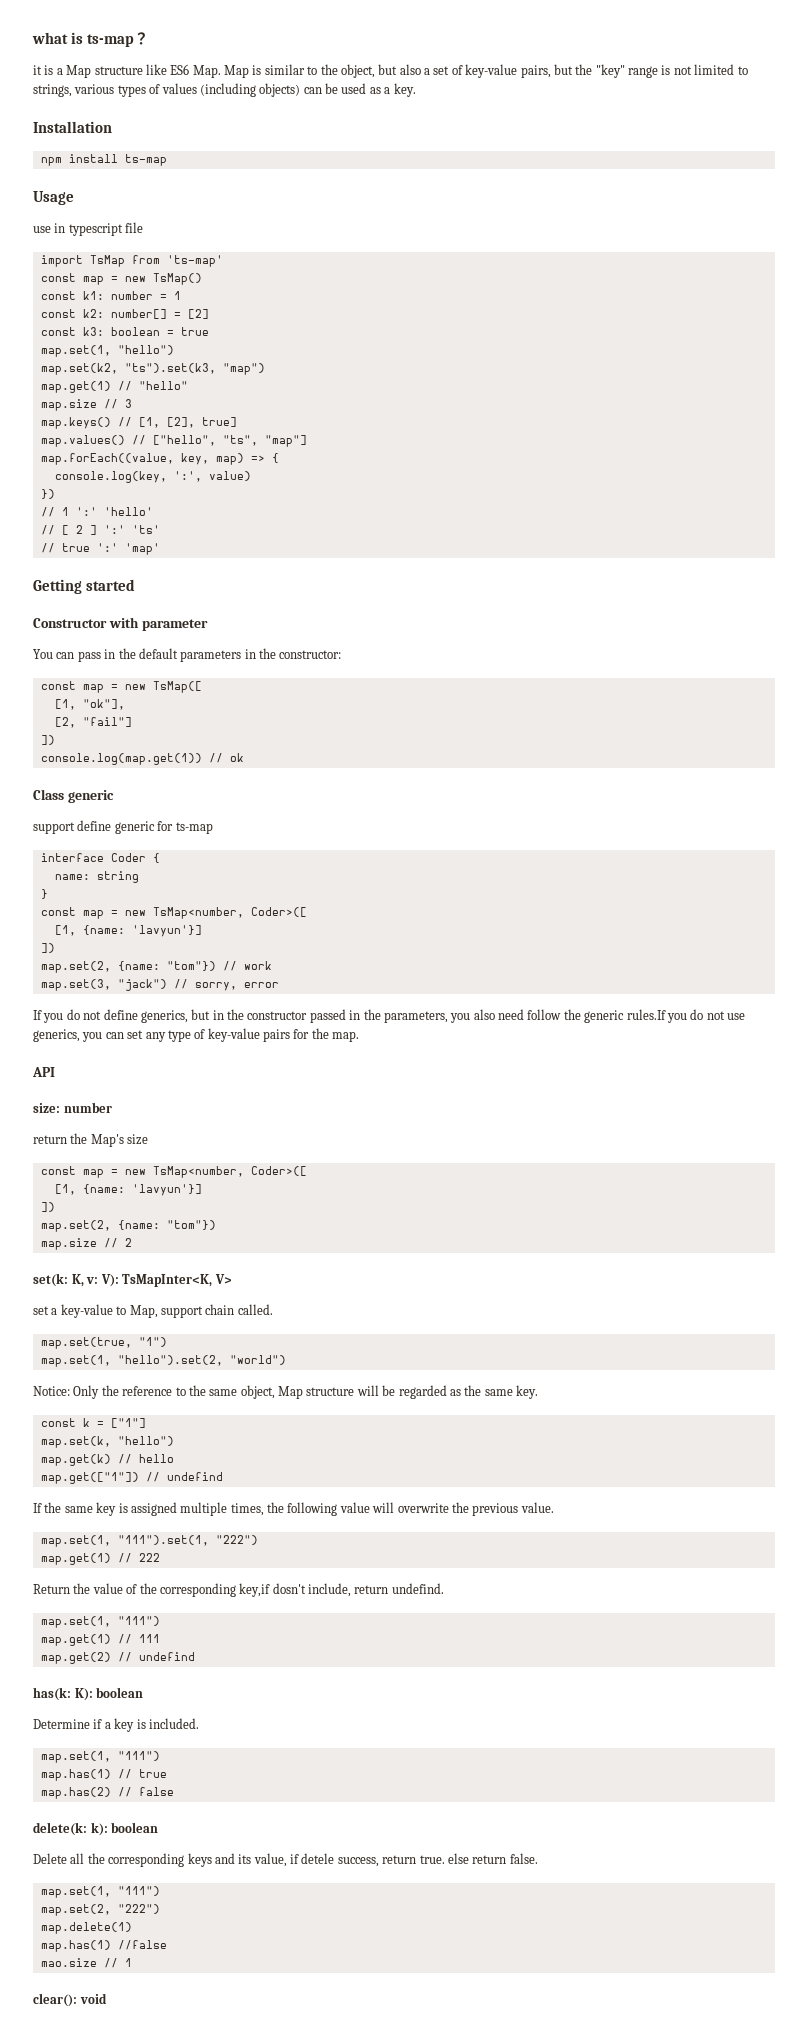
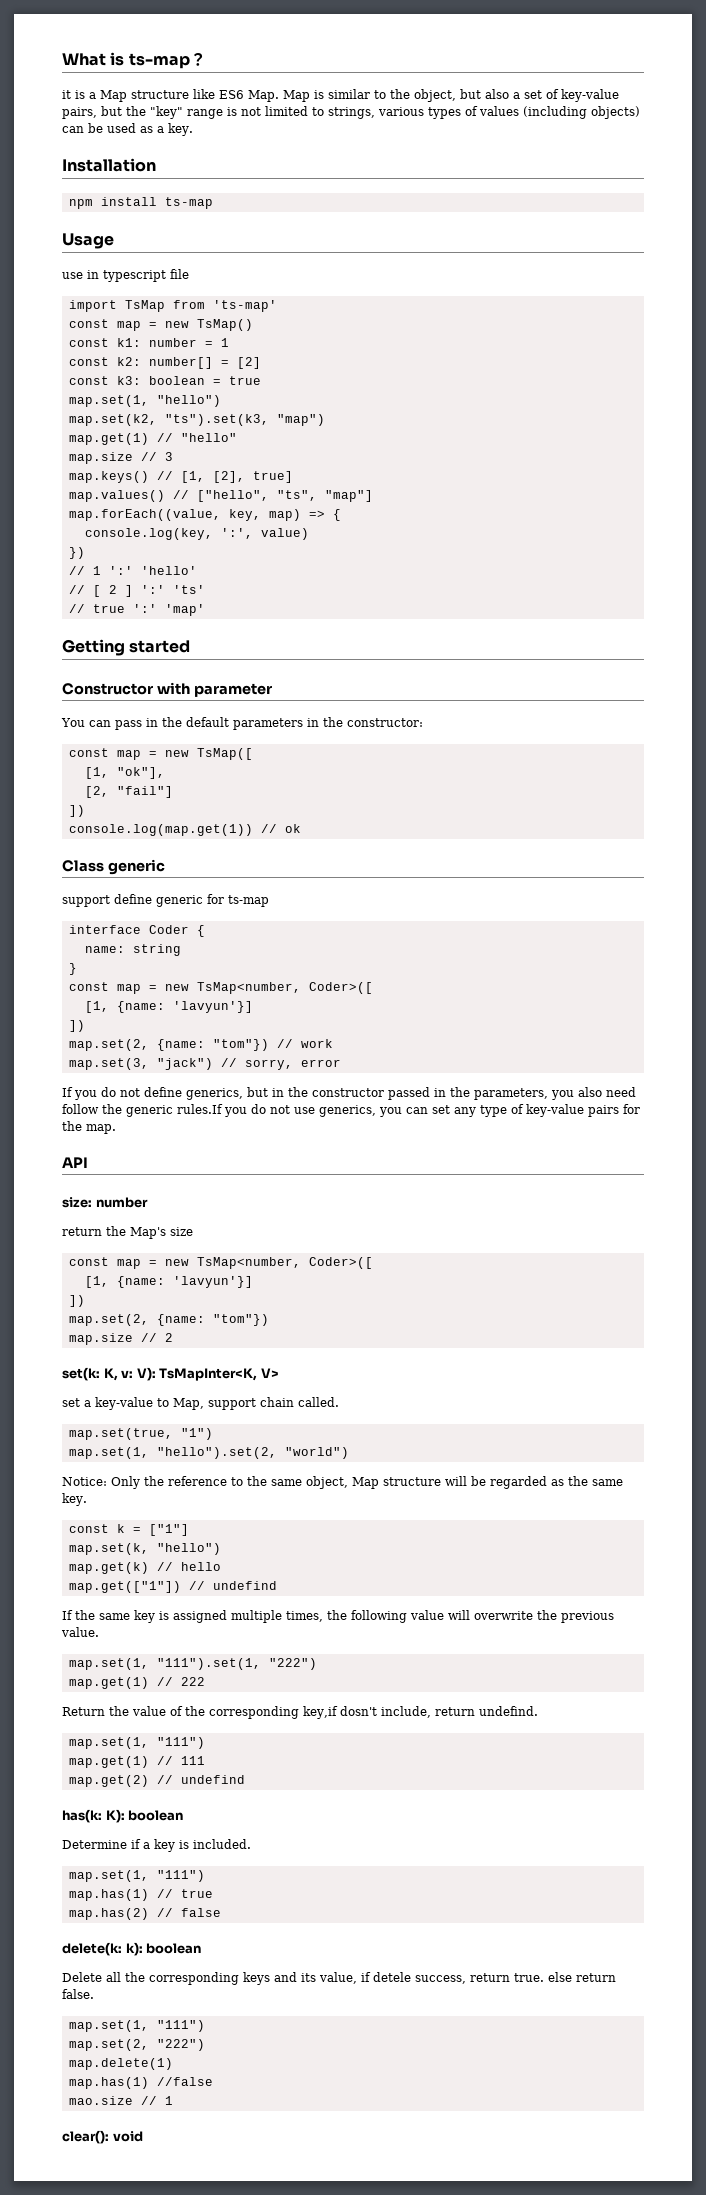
[32,32,68,44] what -> [62,53,106,66] What

